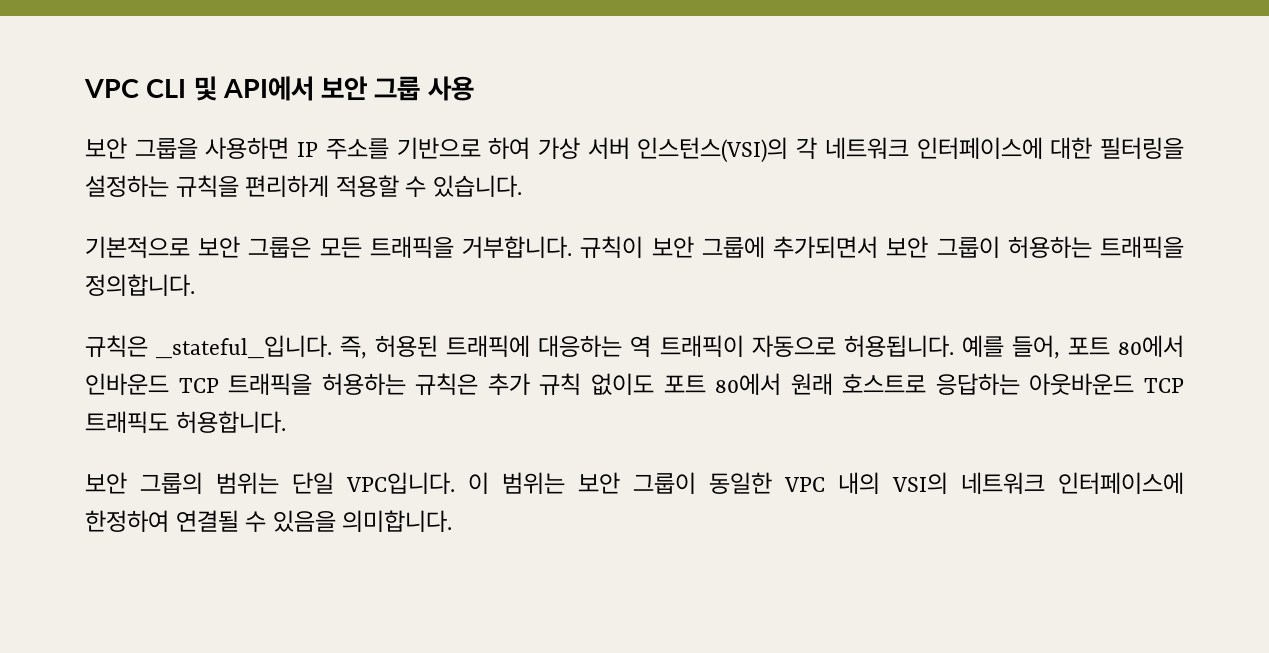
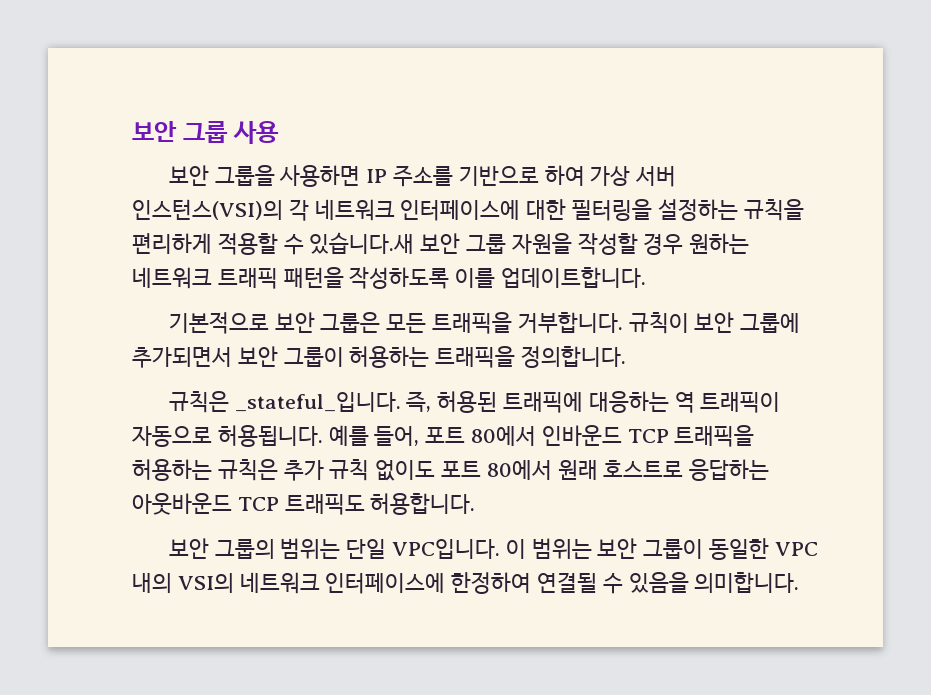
[84,76,314,101] VPC CLI 및 API에서 -> (132, 131) none
[433,175,523,197] 있습니다. -> [309,232,750,255] [132,267,647,289] 있습니다.새 보안 그룹 자원을 작성할 경우 원하는 네트워크 트래픽 패턴을 작성하도록 이를 업데이트합니다.

